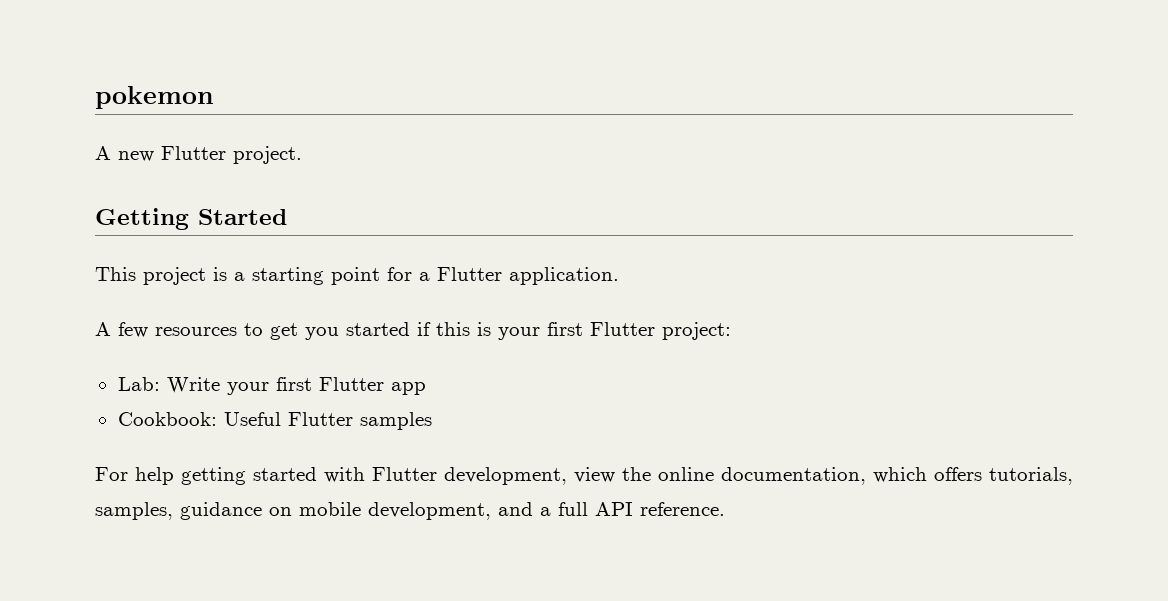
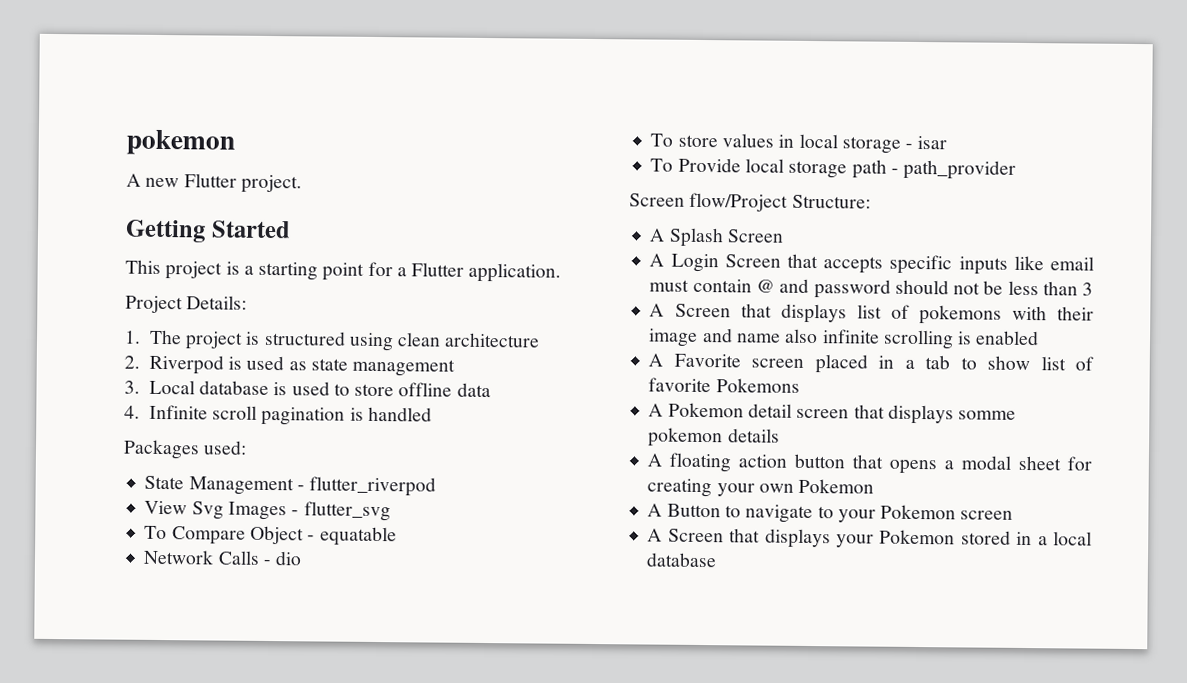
[95,322,731,340] [117,377,426,395] [117,412,432,430] [95,467,1073,485] [95,502,725,520] A few resources to get you started if this is your first Flutter project: // Lab: Write your first Flutter app // Cookbook: Useful Flutter samples // For help getting started with Flutter development, view the online documentation, which offers tutorials, samples, guidance on mobile development, and a full API reference. -> [125,295,248,314] [124,329,541,352] [124,354,456,377] [124,379,491,398] [124,404,432,426] [123,439,248,460] [144,475,437,497] [144,500,391,522] [144,525,397,547] [143,549,303,566] [650,133,948,154] [650,157,1017,180] [629,192,871,212] [649,227,784,248] [649,253,1094,275] [649,278,1094,299] [649,303,1094,325] [648,328,1040,350] [648,353,1094,374] [648,377,800,393] [648,402,1017,425] [648,427,780,448] [647,452,1092,475] [647,478,875,498] [647,503,1014,524] [647,528,1092,549] [646,552,718,568] Project Details: // 1. The project is structured using clean architecture // 2. Riverpod is used as state management // 3. Local database is used to store offline data // 4. Infinite scroll pagination is handled // Packages used: // State Management - flutter_riverpod // View Svg Images - flutter_svg // To Compare Object - equatable // Network Calls - dio // To store values in local storage - isar // To Provide local storage path - path_provider // Screen flow/Project Structure: // A Splash Screen // A Login Screen that accepts specific inputs like email must contain @ and password should not be less than 3 // A Screen that displays list of pokemons with their image and name also infinite scrolling is enabled // A Favorite screen placed in a tab to show list of favorite Pokemons // A Pokemon detail screen that displays somme pokemon details // A floating action button that opens a modal sheet for creating your own Pokemon // A Button to navigate to your Pokemon screen // A Screen that displays your Pokemon stored in a local database

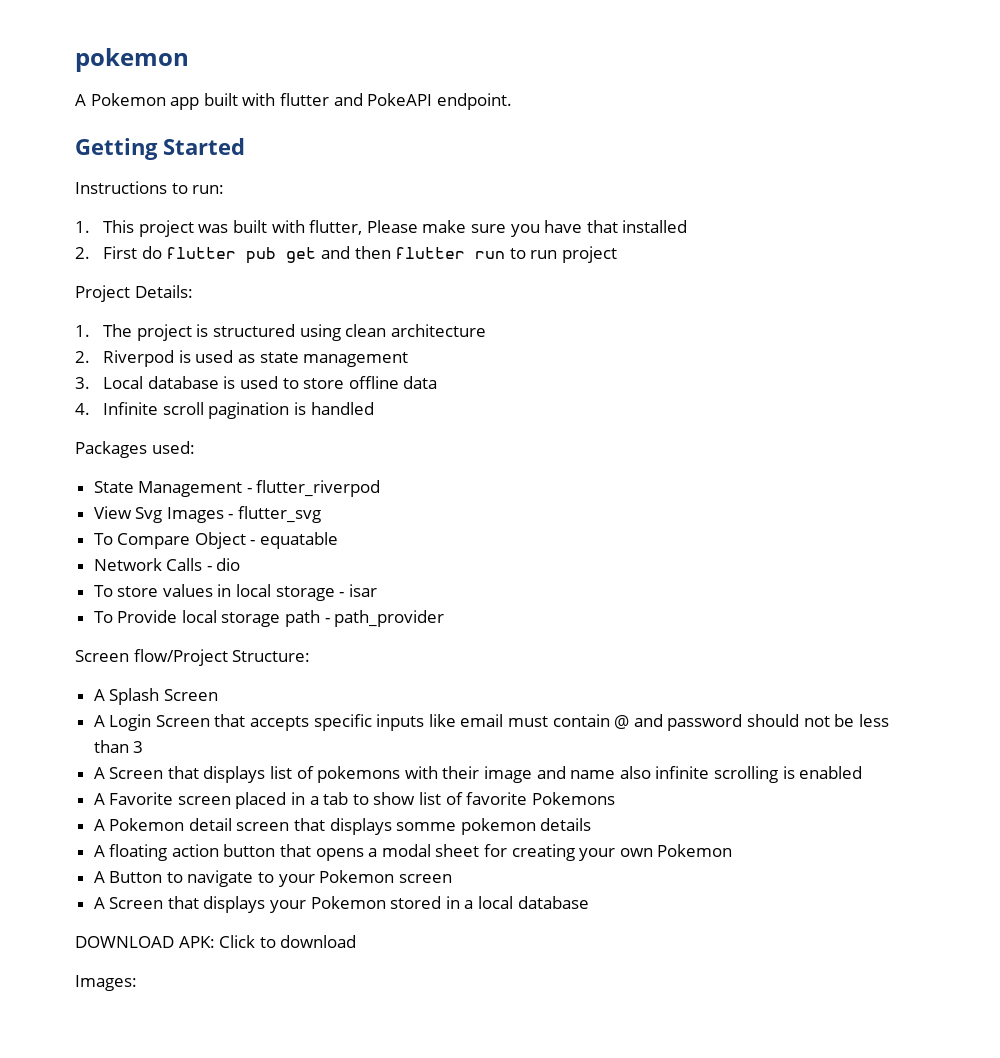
[145,173,302,194] [125,219,291,243] [125,259,562,283] new Flutter project. // Getting Started // This project is a starting point for a Flutter application. -> [90,93,512,110] [75,138,245,160] [75,181,225,194] [75,220,688,237] [75,246,617,264] Pokemon app built with flutter and PokeAPI endpoint. // Getting Started // Instructions to run: // 1. This project was built with flutter, Please make sure you have that installed // 2. First do flutter pub get and then flutter run to run project
(718, 560) none -> [75,935,357,948] [75,975,137,991] // DOWNLOAD APK: Click to download // Images:

